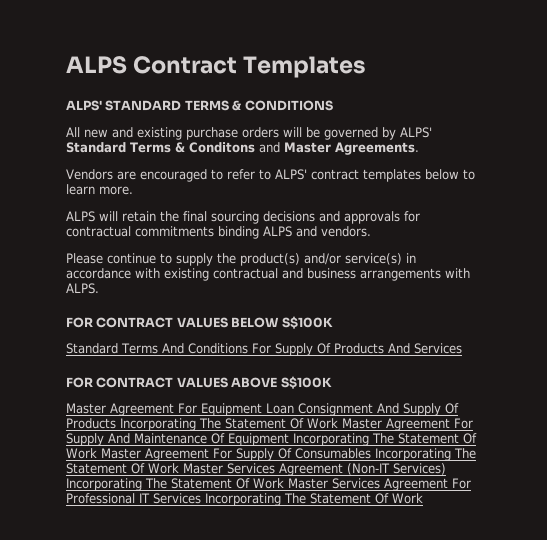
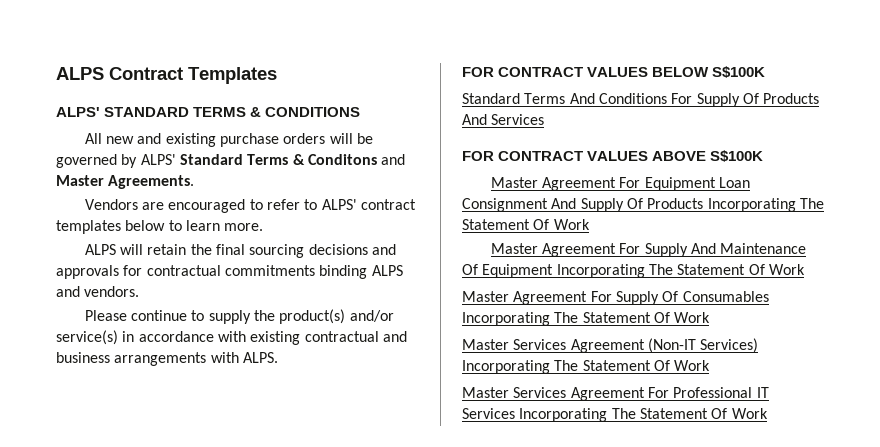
(338, 423) none -> (590, 224) //
(97, 453) none -> (805, 269) //
(179, 468) none -> (711, 317) //
(284, 483) none -> (711, 365) //

